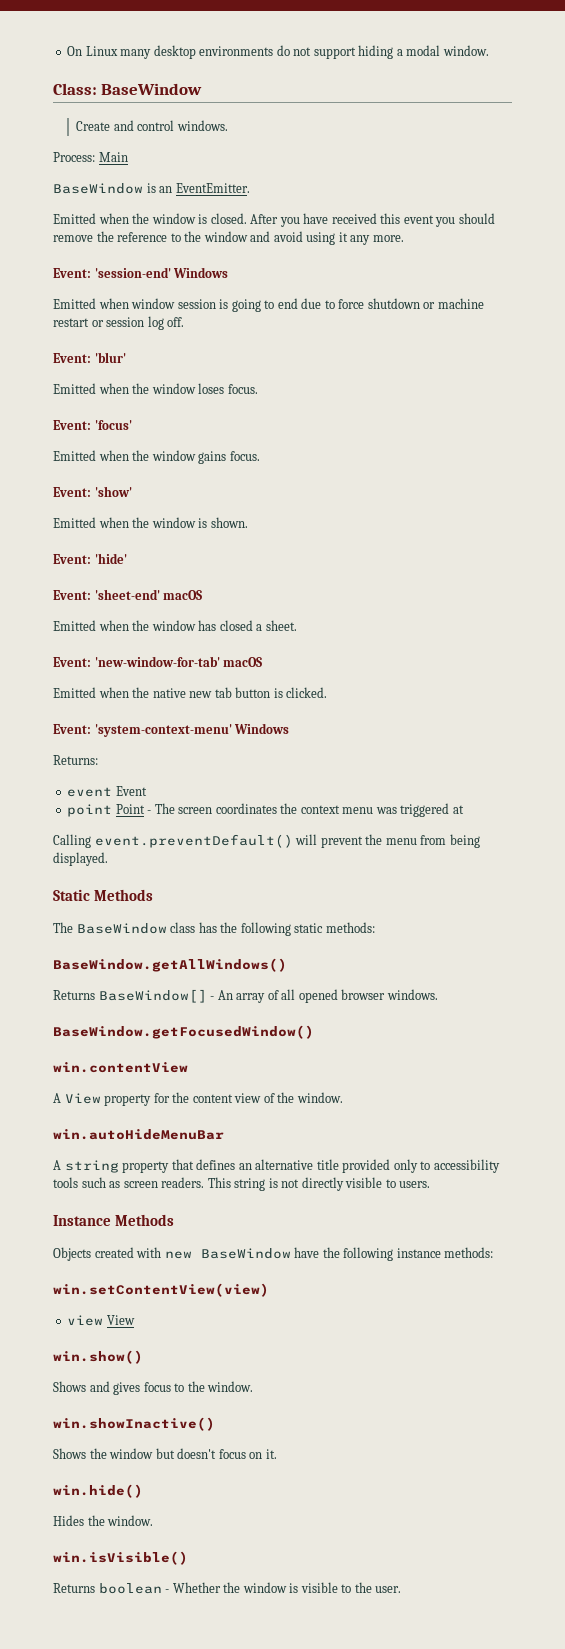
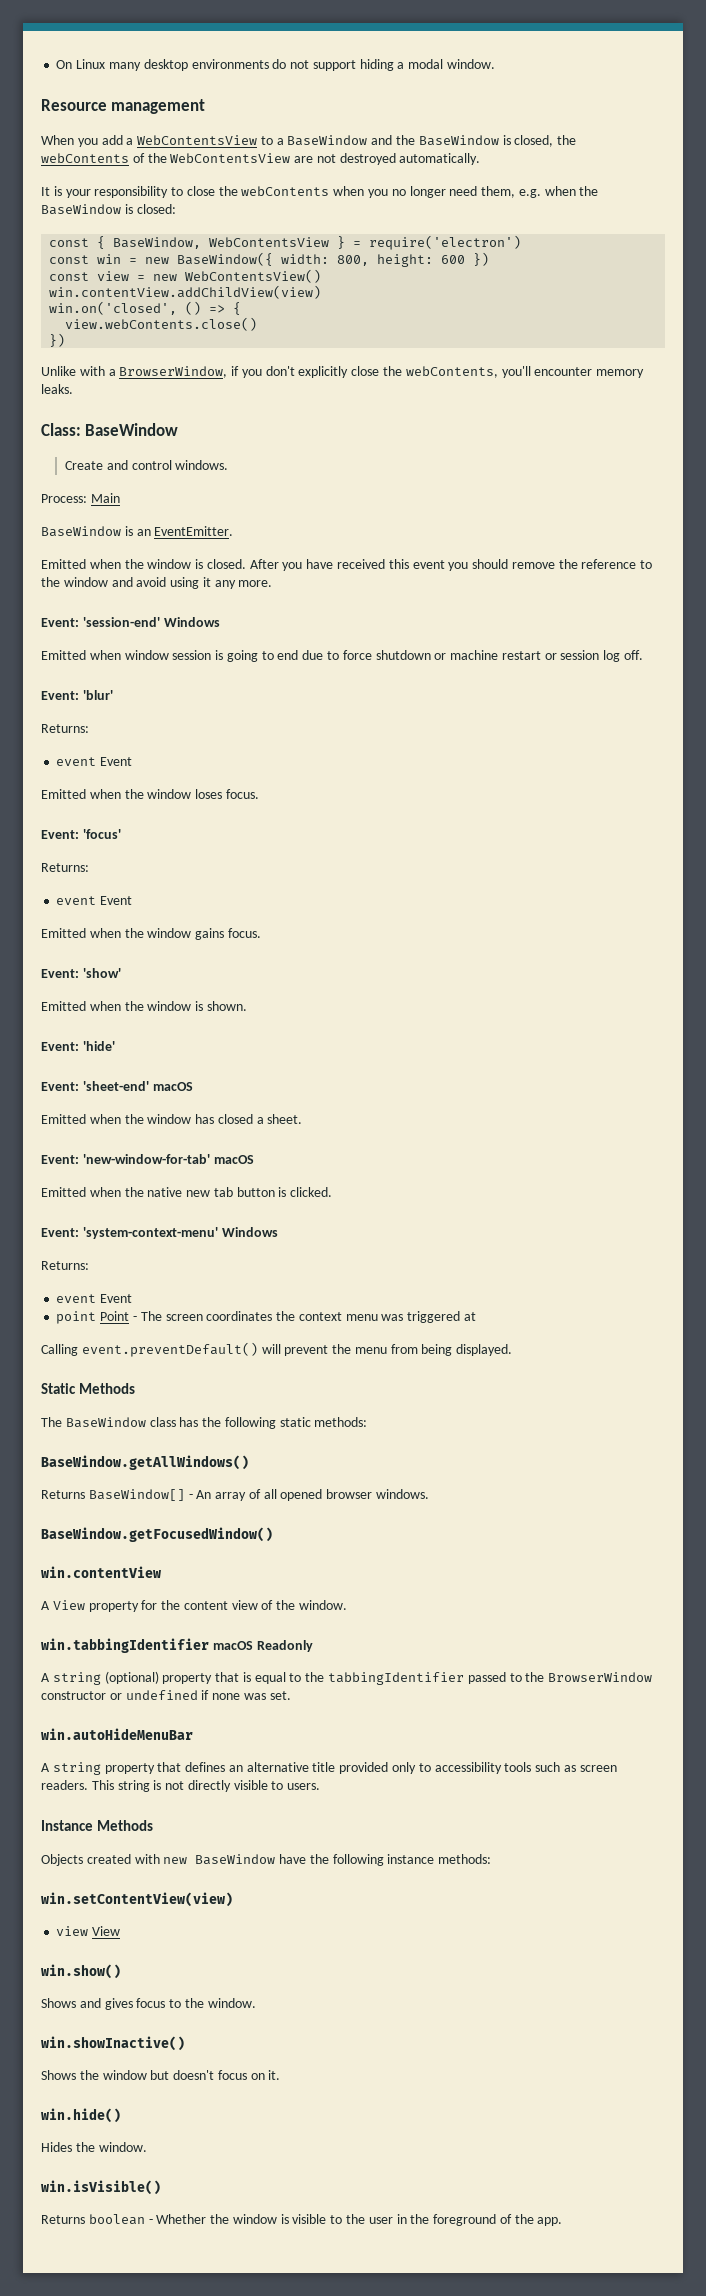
(489, 50) none -> [41,99,206,114] [41,135,577,147] [41,153,481,165] [41,186,599,198] [41,204,176,215] [49,235,522,250] [49,252,490,267] [49,269,322,283] [49,285,322,299] [49,301,242,315] [65,317,258,331] [49,333,66,347] [41,366,645,378] [41,384,73,394] // Resource management // When you add a WebContentsView to a BaseWindow and the BaseWindow is closed, the webContents of the WebContentsView are not destroyed automatically. // It is your responsibility to close the webContents when you no longer need them, e.g. when the BaseWindow is closed: // const { BaseWindow, WebContentsView } = require('electron') // const win = new BaseWindow({ width: 800, height: 600 }) // const view = new WebContentsView() // win.contentView.addChildView(view) // win.on('closed', () => { // view.webContents.close() // }) // Unlike with a BrowserWindow, if you don't explicitly close the webContents, you'll encounter memory leaks.
(126, 357) none -> [41,724,89,733] [56,757,133,766] // Returns: // event Event
(132, 425) none -> [41,863,89,872] [56,896,133,905] // Returns: // event Event
(343, 1097) none -> [41,1638,313,1653] [41,1671,653,1685] [41,1690,291,1700] // win.tabbingIdentifier macOS Readonly // A string (optional) property that is equal to the tabbingIdentifier passed to the BrowserWindow constructor or undefined if none was set.
[375,1586,402,1593] user. -> [368,2214,563,2226] user in the foreground of the app.

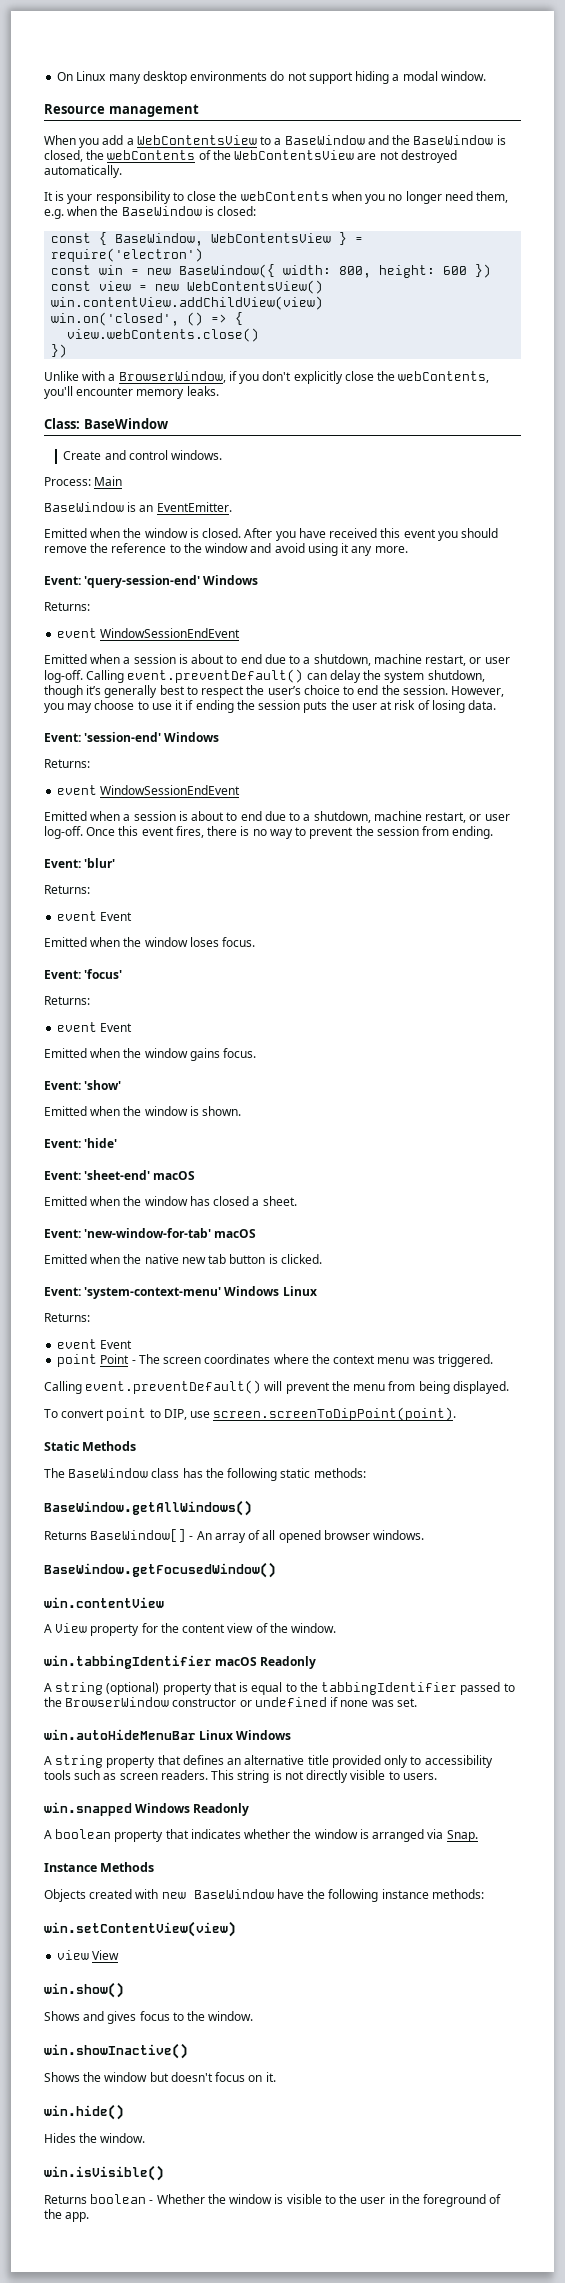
[82,617,220,627] [41,650,644,662] 'session-end' Windows // Emitted when window session is going to end due to force shutdown or machine restart or session log off. -> [84,575,259,588] [44,602,90,611] [57,628,241,638] [44,654,510,666] [44,669,485,683] [44,685,505,698] [44,700,497,713] [44,732,220,742] [44,759,90,768] [57,785,241,795] [44,811,510,823] [44,826,494,839] 'query-session-end' Windows // Returns: // event WindowSessionEndEvent // Emitted when a session is about to end due to a shutdown, machine restart, or user log-off. Calling event.preventDefault() can delay the system shutdown, though it’s generally best to respect the user’s choice to end the session. However, you may choose to use it if ending the session puts the user at risk of losing data. // Event: 'session-end' Windows // Returns: // event WindowSessionEndEvent // Emitted when a session is about to end due to a shutdown, machine restart, or user log-off. Once this event fires, there is no way to prevent the session from ending.
(278, 1232) none -> [282,1286,317,1296] Linux
(273, 1316) none -> [273,1354,309,1364] where
[407,1311,476,1323] triggered at -> [437,1354,493,1367] triggered.
(513, 1350) none -> [44,1407,457,1421] // To convert point to DIP, use screen.screenToDipPoint(point).
(193, 1734) none -> [199,1730,292,1740] Linux Windows
(321, 1786) none -> [44,1802,250,1816] [44,1829,478,1842] // win.snapped Windows Readonly // A boolean property that indicates whether the window is arranged via Snap.

